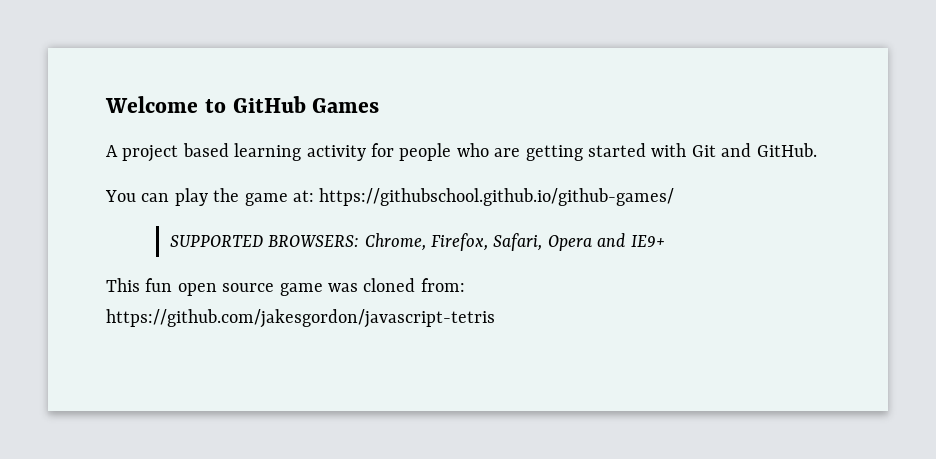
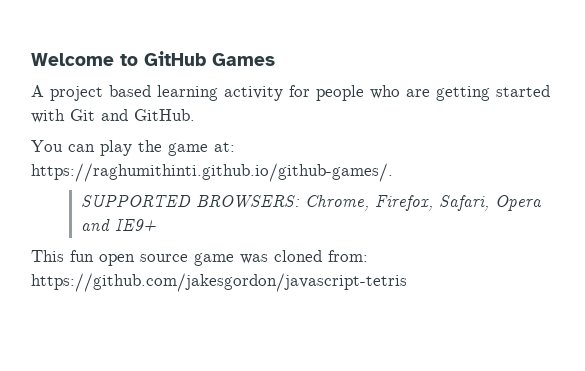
[319,188,675,206] https://githubschool.github.io/github-games/ -> [31,163,393,182] https://raghumithinti.github.io/github-games/.

